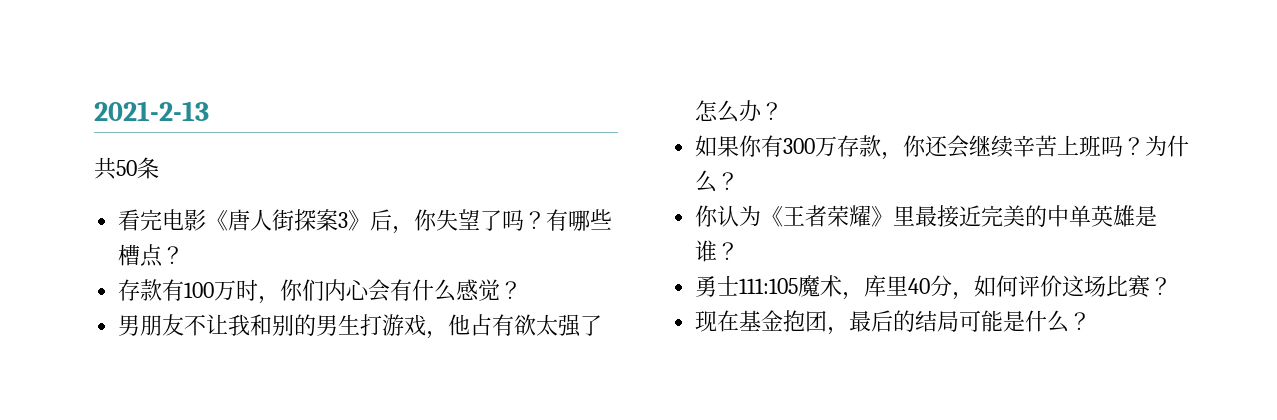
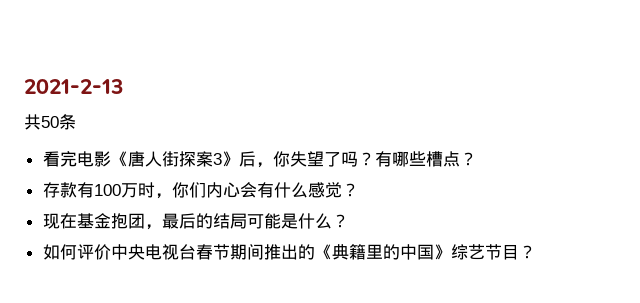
[118,314,603,339] [695,100,784,123] [695,135,1190,160] [695,170,740,193] [695,205,1158,227] [695,240,740,262] [695,275,1173,300] // 男朋友不让我和别的男生打游戏，他占有欲太强了怎么办？ // 如果你有300万存款，你还会继续辛苦上班吗？为什么？ // 你认为《王者荣耀》里最接近完美的中单英雄是谁？ // 勇士111:105魔术，库里40分，如何评价这场比赛？ -> (359, 190) none
(1092, 321) none -> [42,244,536,260] // 如何评价中央电视台春节期间推出的《典籍里的中国》综艺节目？

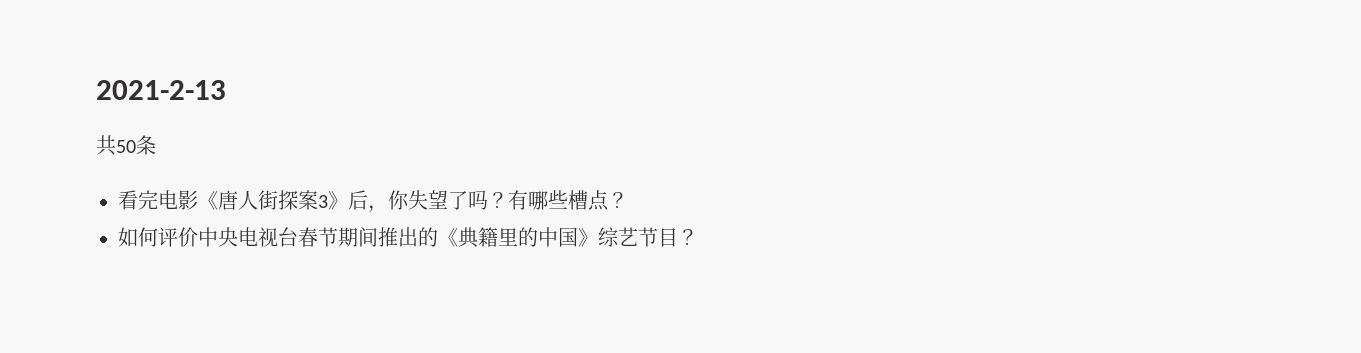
[42,182,359,199] [42,213,349,230] // 存款有100万时，你们内心会有什么感觉？ // 现在基金抱团，最后的结局可能是什么？ -> (628, 200) none

